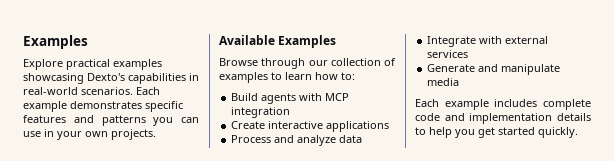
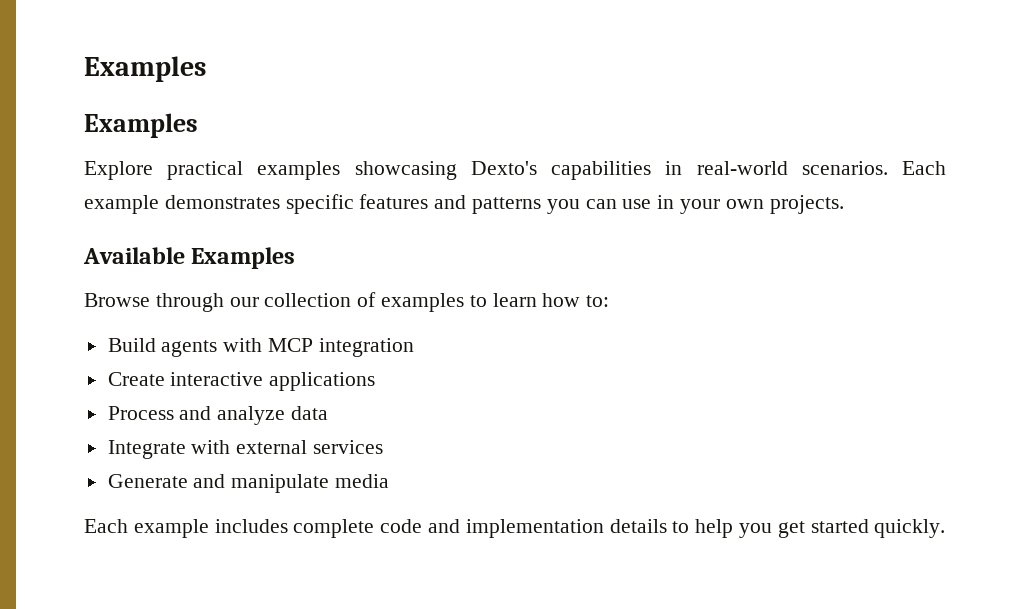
[23,35,88,49] Examples -> [84,56,206,82] [84,113,198,138] Examples // Examples

